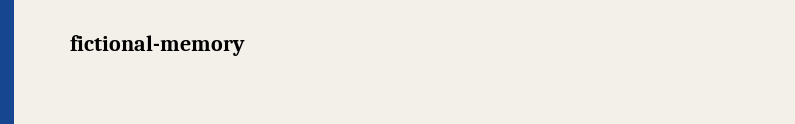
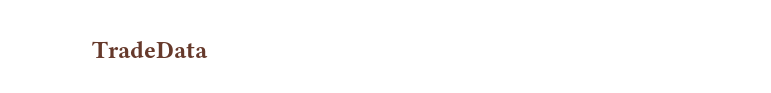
[70,35,245,56] fictional-memory -> [92,41,208,58] TradeData

